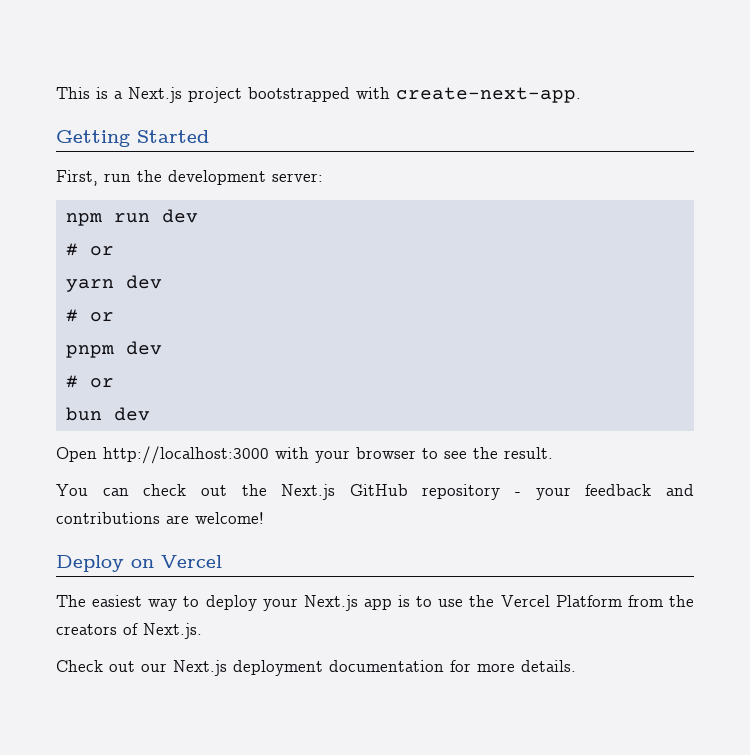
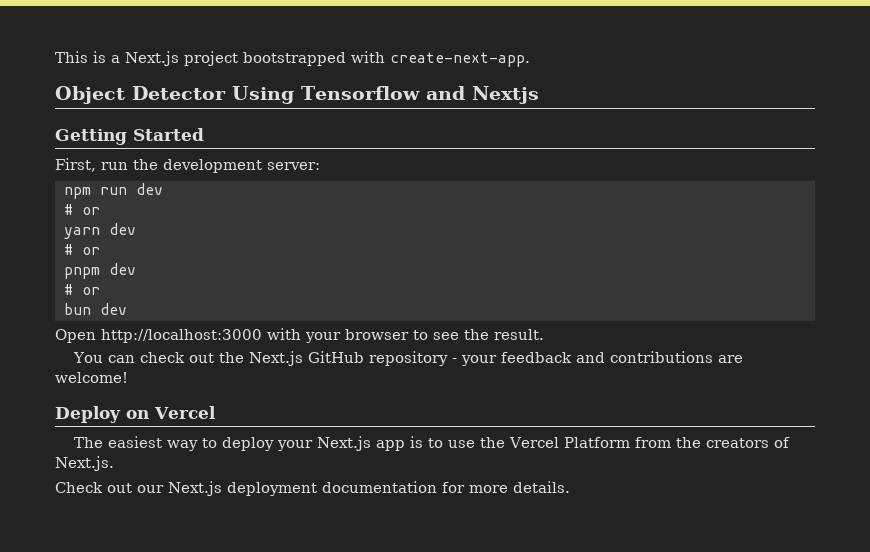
(581, 95) none -> [55,86,539,104] // Object Detector Using Tensorflow and Nextjs

